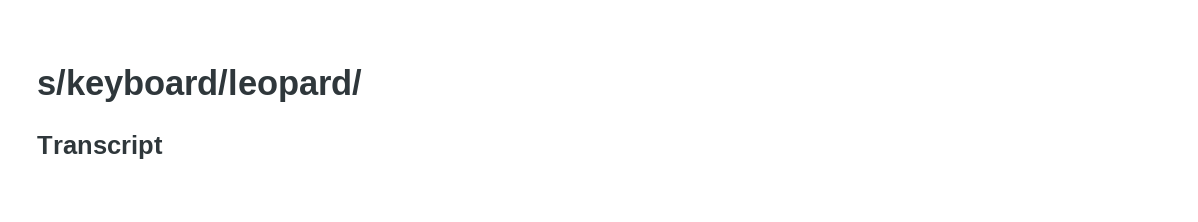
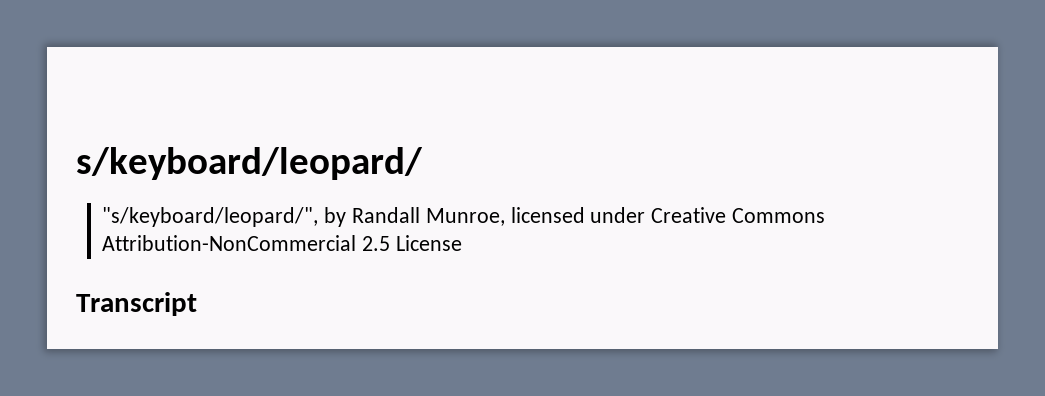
(362, 85) none -> [102,207,826,227] [102,235,463,251] // "s/keyboard/leopard/", by Randall Munroe, licensed under Creative Commons Attribution-NonCommercial 2.5 License

